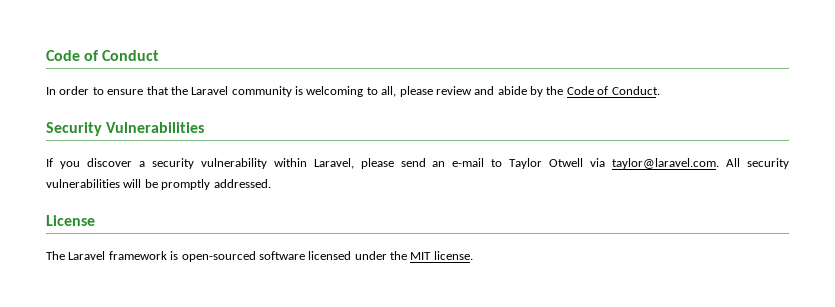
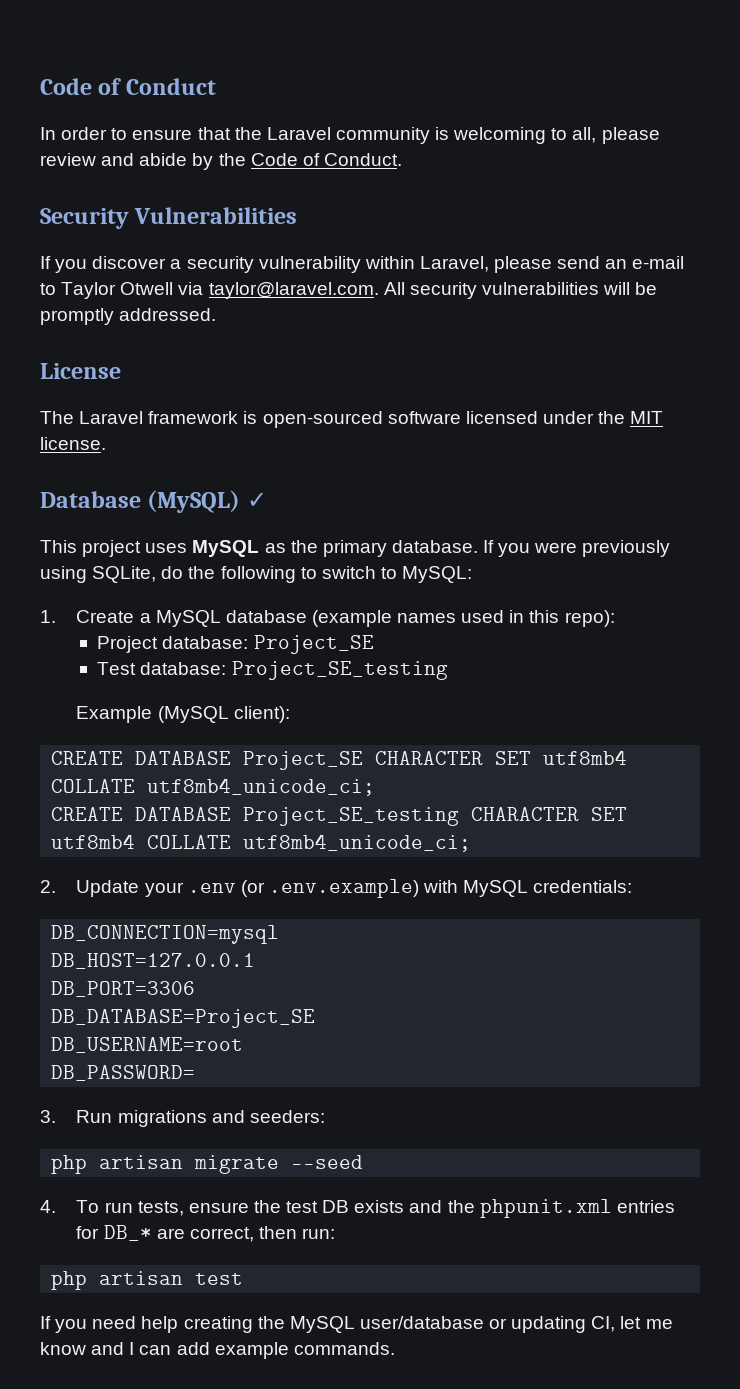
(473, 255) none -> [40,490,267,513] [40,540,671,557] [40,566,473,583] [40,610,615,627] [97,635,374,654] [97,661,448,680] [76,706,290,723] [51,750,628,770] [51,778,376,796] [51,807,628,826] [51,834,472,852] [40,879,633,898] [51,925,280,944] [51,953,256,969] [51,981,196,997] [51,1009,316,1028] [51,1037,244,1053] [51,1065,196,1081] [40,1110,325,1127] [51,1155,364,1174] [40,1199,675,1218] [76,1225,336,1242] [51,1271,244,1290] [40,1316,673,1333] [40,1342,395,1359] // Database (MySQL) ✓ // This project uses MySQL as the primary database. If you were previously using SQLite, do the following to switch to MySQL: // 1. Create a MySQL database (example names used in this repo): // Project database: Project_SE // Test database: Project_SE_testing // Example (MySQL client): // CREATE DATABASE Project_SE CHARACTER SET utf8mb4 COLLATE utf8mb4_unicode_ci; // CREATE DATABASE Project_SE_testing CHARACTER SET utf8mb4 COLLATE utf8mb4_unicode_ci; // 2. Update your .env (or .env.example) with MySQL credentials: // DB_CONNECTION=mysql // DB_HOST=127.0.0.1 // DB_PORT=3306 // DB_DATABASE=Project_SE // DB_USERNAME=root // DB_PASSWORD= // 3. Run migrations and seeders: // php artisan migrate --seed // 4. To run tests, ensure the test DB exists and the phpunit.xml entries for DB_* are correct, then run: // php artisan test // If you need help creating the MySQL user/database or updating CI, let me know and I can add example commands.

